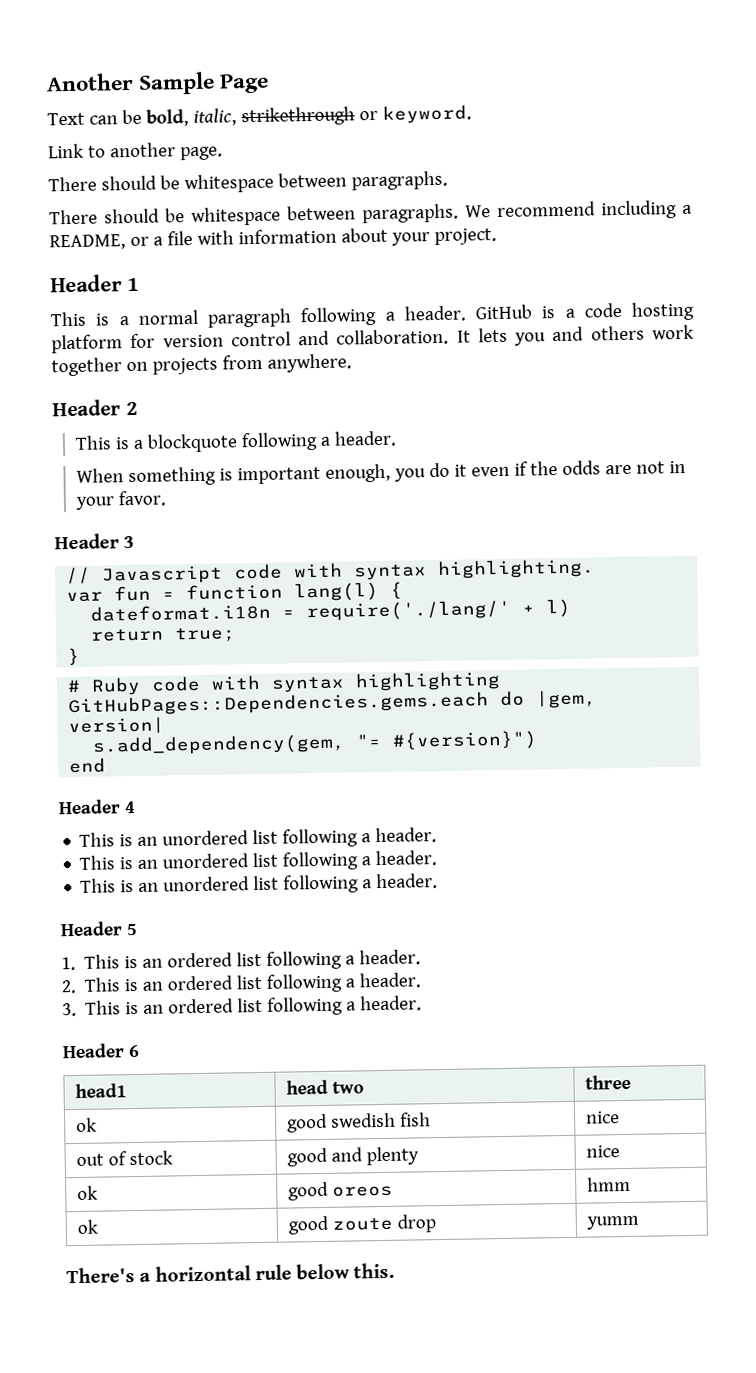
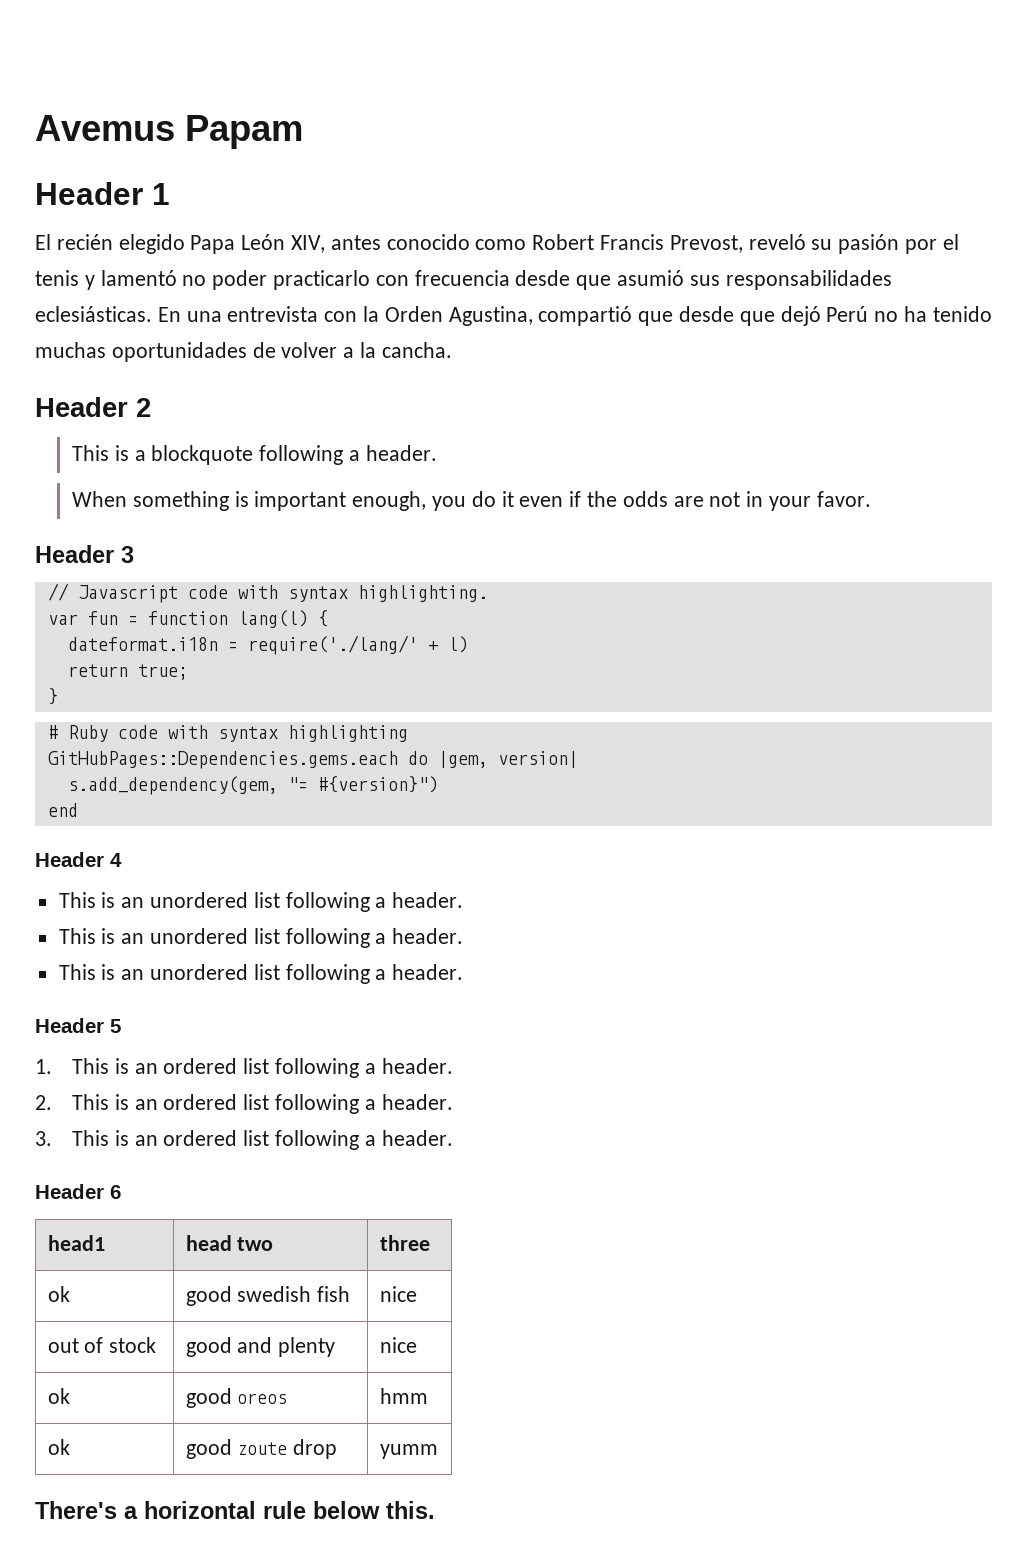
[46,71,270,95] [47,104,472,127] [48,142,223,161] [48,170,448,194] [49,200,692,226] [49,227,497,251] [50,274,139,293] [50,301,695,328] [51,324,694,354] [51,353,352,377] Another Sample Page // Text can be bold, italic, strikethrough or keyword. // Link to another page. // There should be whitespace between paragraphs. // There should be whitespace between paragraphs. We recommend including a README, or a file with information about your project. // Header 1 // This is a normal paragraph following a header. GitHub is a code hosting platform for version control and collaboration. It lets you and others work together on projects from anywhere. -> [35,115,303,149] [35,182,170,205] [35,234,959,254] [35,270,892,290] [35,306,992,326] [35,342,452,362] Avemus Papam // Header 1 // El recién elegido Papa León XIV, antes conocido como Robert Francis Prevost, reveló su pasión por el tenis y lamentó no poder practicarlo con frecuencia desde que asumió sus responsabilidades eclesiásticas. En una entrevista con la Orden Agustina, compartió que desde que dejó Perú no ha tenido muchas oportunidades de volver a la cancha.

